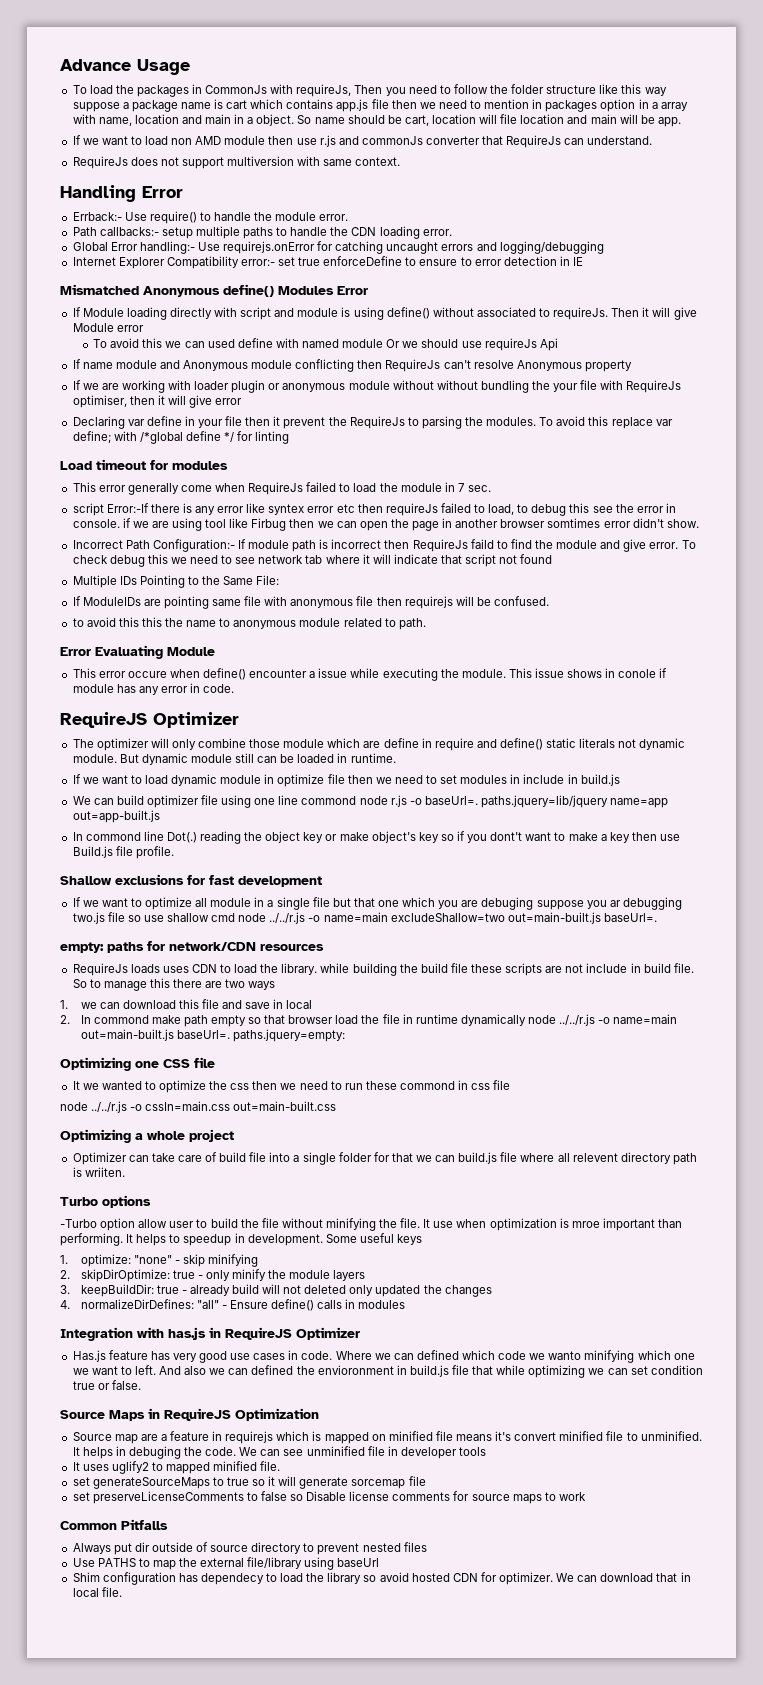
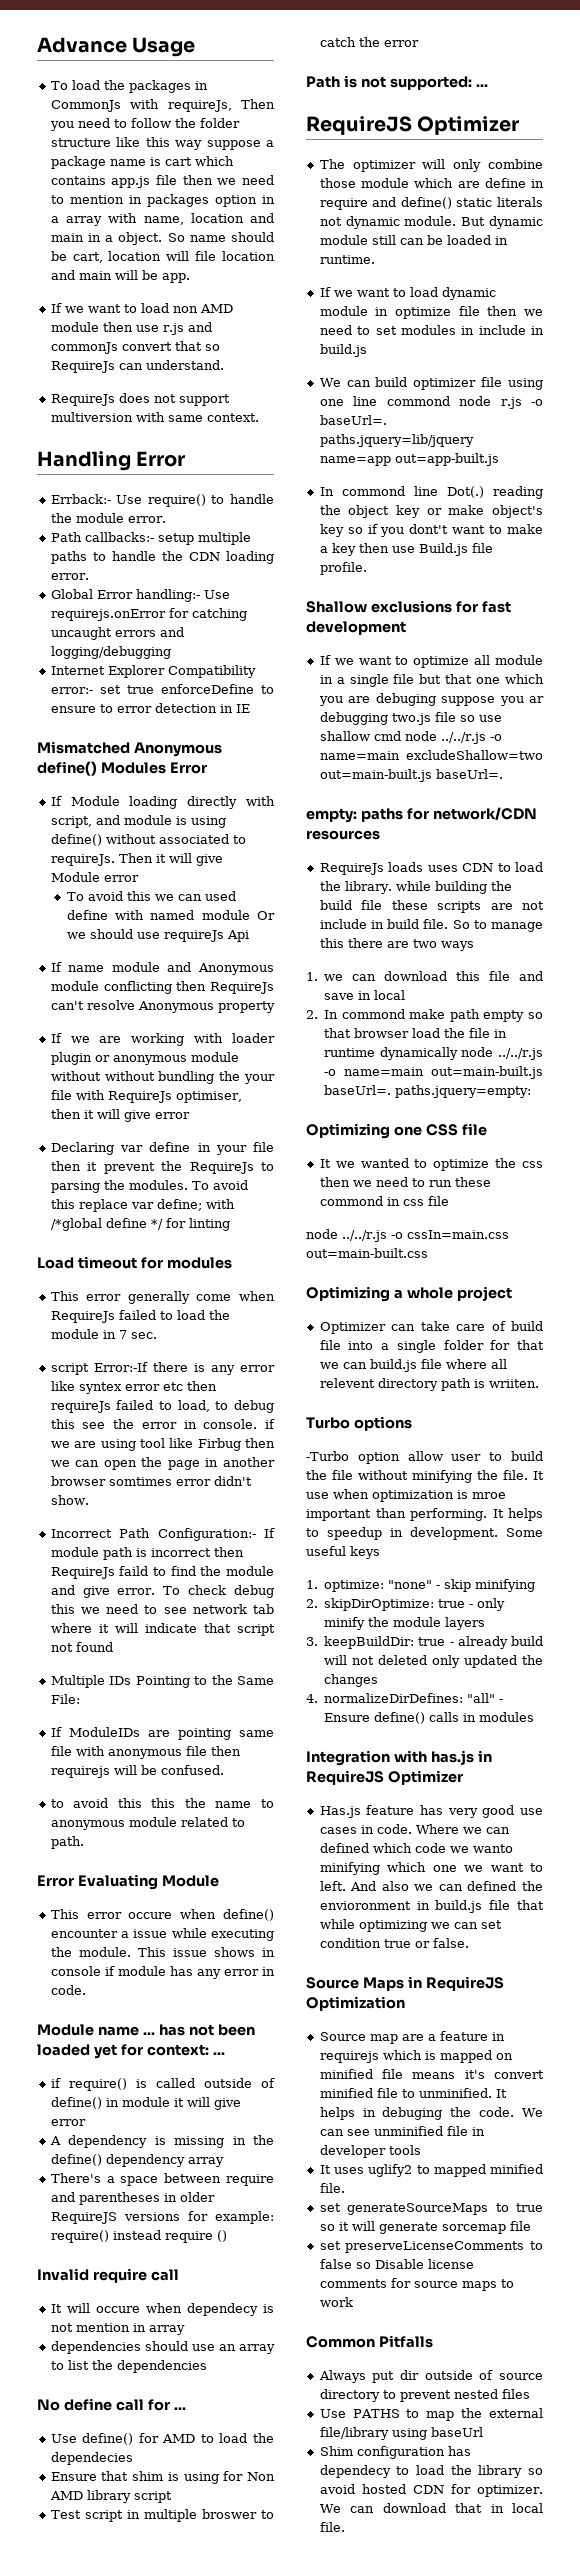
[426,136,504,145] converter that -> [121,341,220,351] convert that so
[240,307,272,320] script -> [50,816,92,828] script,
[618,669,657,678] conole -> [50,1966,101,1976] console
(235, 688) none -> [37,2024,255,2036] [37,2044,225,2059] [50,2078,275,2091] [50,2097,241,2110] [50,2119,86,2126] [49,2135,274,2148] [50,2154,224,2167] [50,2173,274,2186] [50,2192,215,2205] [50,2211,274,2224] [50,2230,227,2243] [37,2268,179,2283] [50,2303,274,2316] [50,2323,185,2335] [50,2341,275,2354] [50,2360,207,2373] [37,2398,186,2411] [50,2433,274,2445] [50,2452,133,2465] [50,2471,275,2484] [49,2490,172,2503] [50,2509,274,2522] [319,37,419,47] [306,75,488,90] // Module name ... has not been loaded yet for context: ... // if require() is called outside of define() in module it will give error // A dependency is missing in the define() dependency array // There's a space between require and parentheses in older RequireJS versions for example: require() instead require () // Invalid require call // It will occure when dependecy is not mention in array // dependencies should use an array to list the dependencies // No define call for ... // Use define() for AMD to load the dependecies // Ensure that shim is using for Non AMD library script // Test script in multiple broswer to catch the error // Path is not supported: ...

